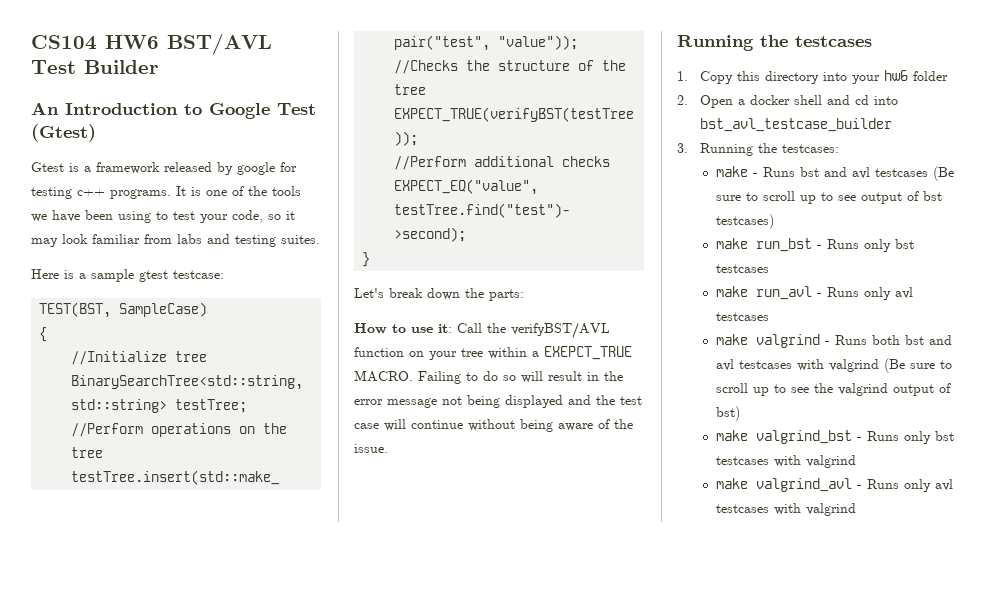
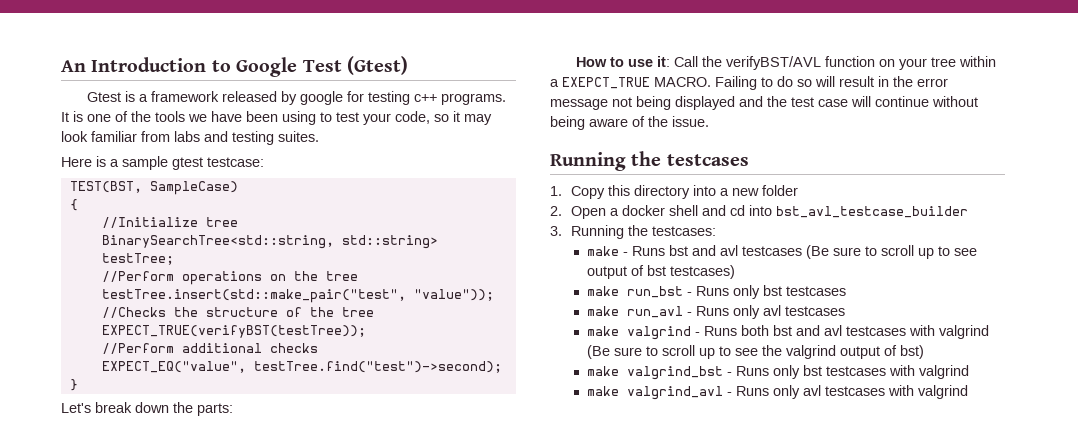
[31,34,272,55] [31,60,158,74] CS104 HW6 BST/AVL Test Builder // -> (61, 66) none
[852,70,909,84] your hw6 -> [720,188,760,196] a new

